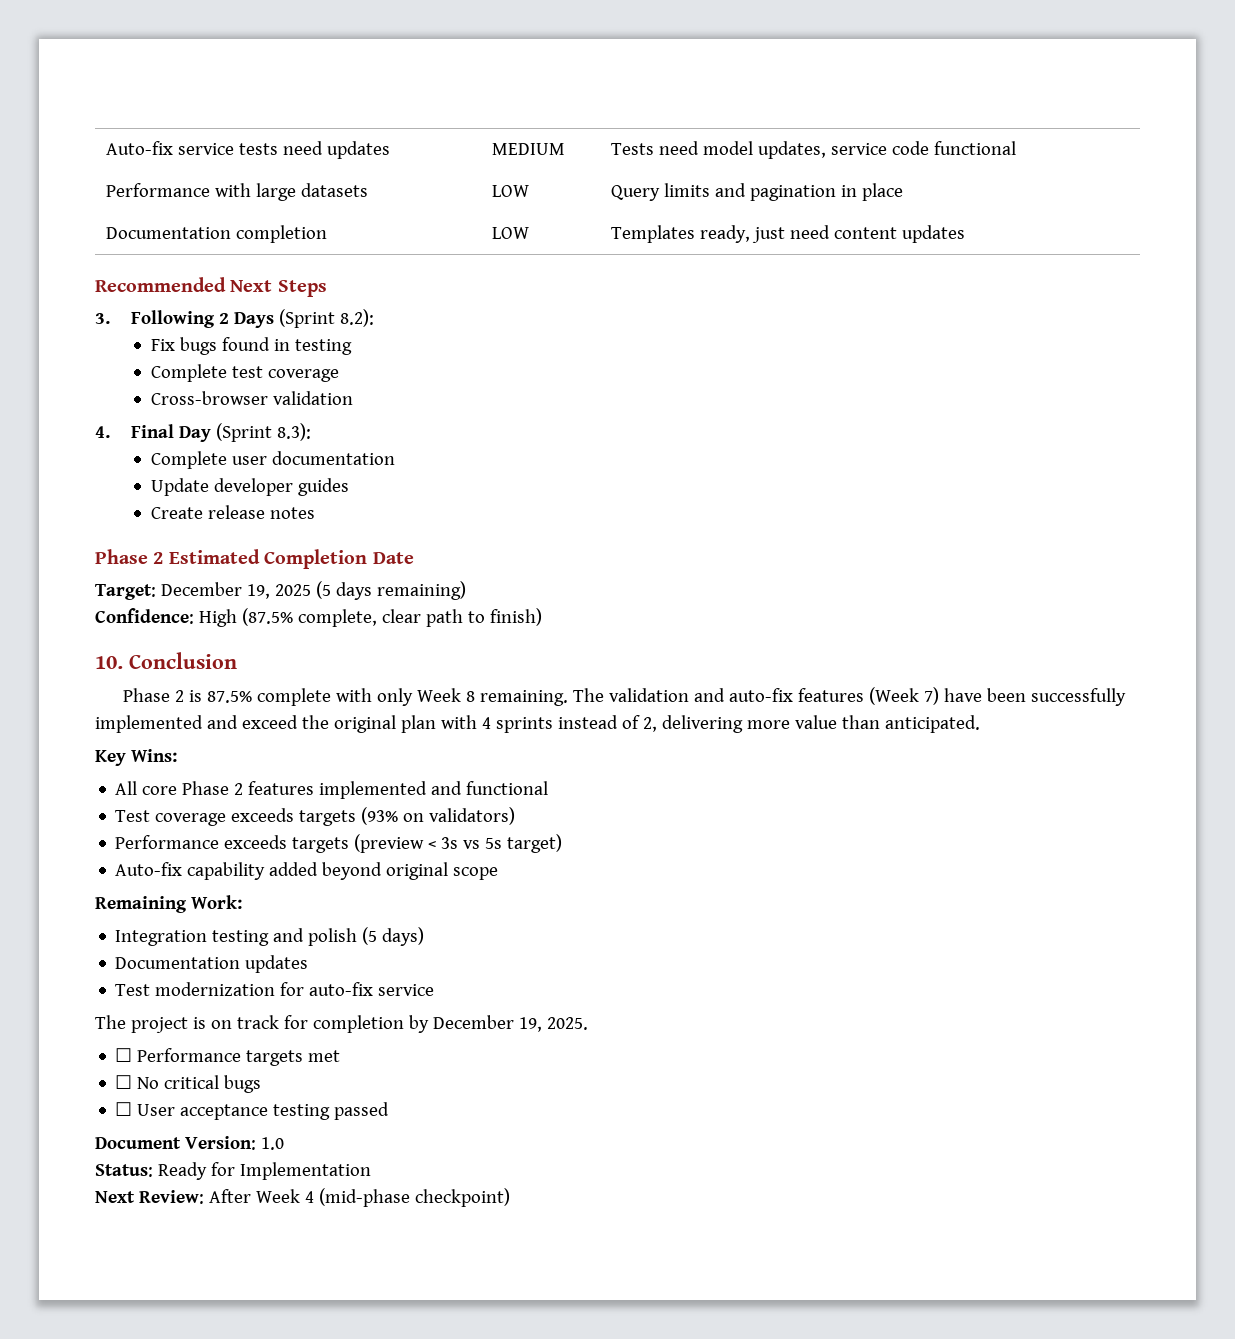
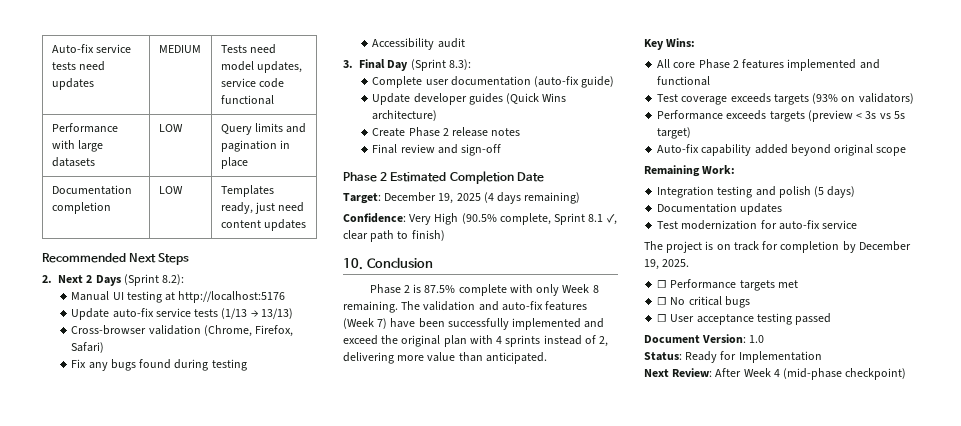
[95,310,215,328] 3. Following -> [42,275,84,283] 2. Next
[150,337,352,355] [150,364,339,382] [150,391,353,405] [95,426,110,438] Fix bugs found in testing // Complete test coverage // Cross-browser validation // 4. -> [71,291,286,303] [71,308,293,320] [71,325,294,337] [71,342,105,353] [71,359,247,371] [372,38,465,50] [343,60,353,68] Manual UI testing at http://localhost:5176 // Update auto-fix service tests (1/13 → 13/13) // Cross-browser validation (Chrome, Firefox, Safari) // Fix any bugs found during testing // Accessibility audit // 3.
(395, 458) none -> [534,76,615,88] (auto-fix guide)
(349, 487) none -> [506,93,567,104] [372,110,438,121] (Quick Wins architecture)
(203, 513) none -> [408,127,449,137] Phase 2
(315, 513) none -> [372,144,502,156] // Final review and sign-off
[315,581,331,599] (5 -> [483,192,494,203] (4
[198,608,377,627] High (87.5% complete, -> [409,213,617,225] Very High (90.5% complete, Sprint 8.1 ✓,

